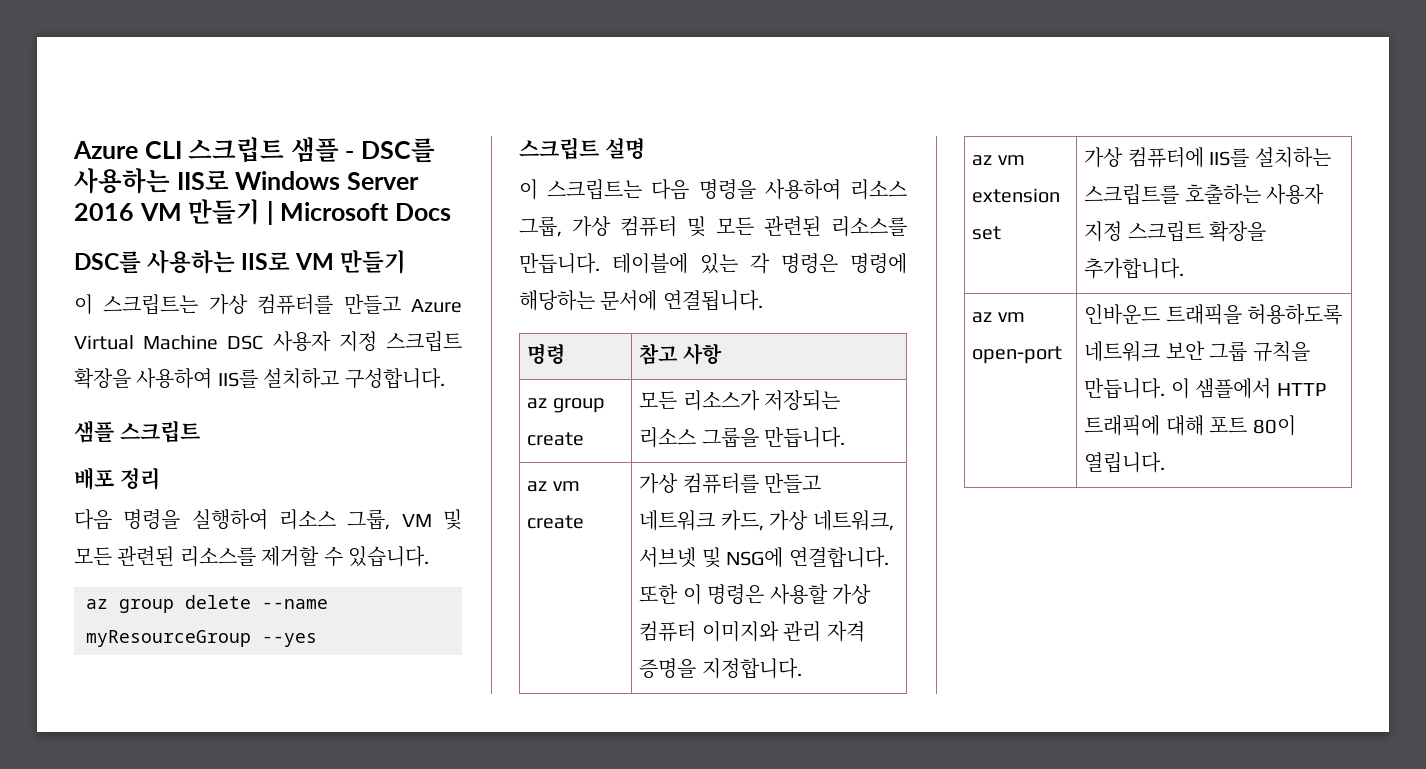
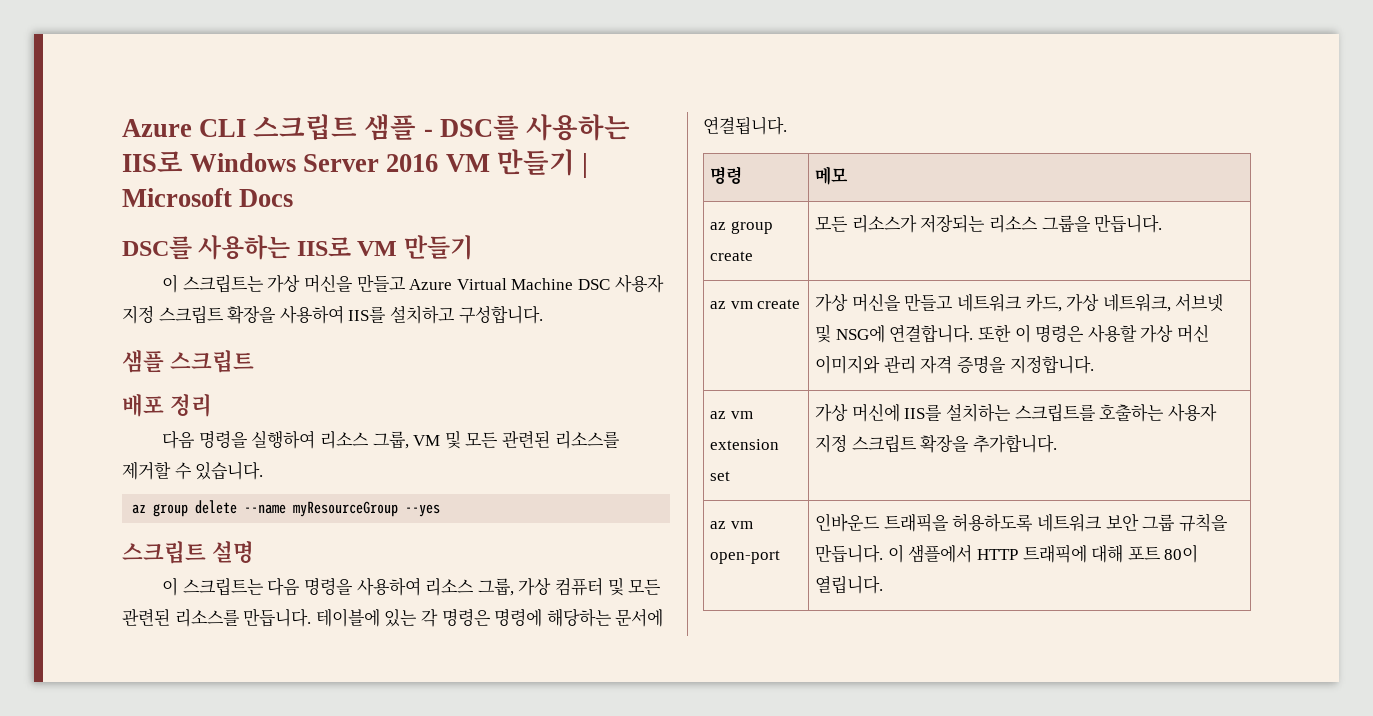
[257,294,334,315] 컴퓨터를 -> [303,274,353,293] 머신을
[639,343,722,365] 참고 사항 -> [815,166,849,185] 메모
[682,473,759,494] 컴퓨터를 -> [851,293,901,312] 머신을
[639,621,697,642] 컴퓨터 -> [1176,324,1209,343] 머신
[1127,147,1204,168] 컴퓨터에 -> [851,403,900,422] 머신에

